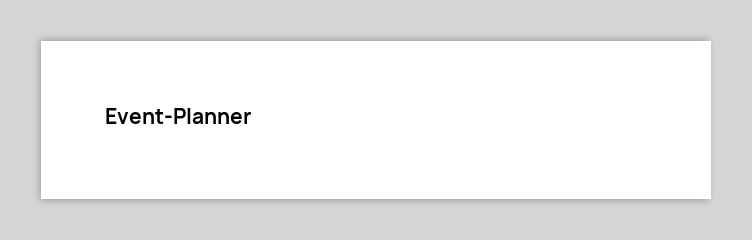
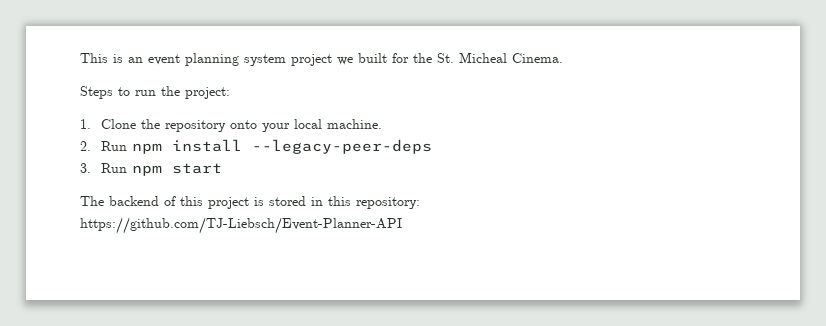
[105,108,251,124] Event-Planner -> [80,52,563,66] [80,86,230,99] [80,119,383,132] [80,139,433,154] [80,163,223,176] [80,196,420,209] [80,217,402,234] This is an event planning system project we built for the St. Micheal Cinema. // Steps to run the project: // 1. Clone the repository onto your local machine. // 2. Run npm install --legacy-peer-deps // 3. Run npm start // The backend of this project is stored in this repository: https://github.com/TJ-Liebsch/Event-Planner-API

